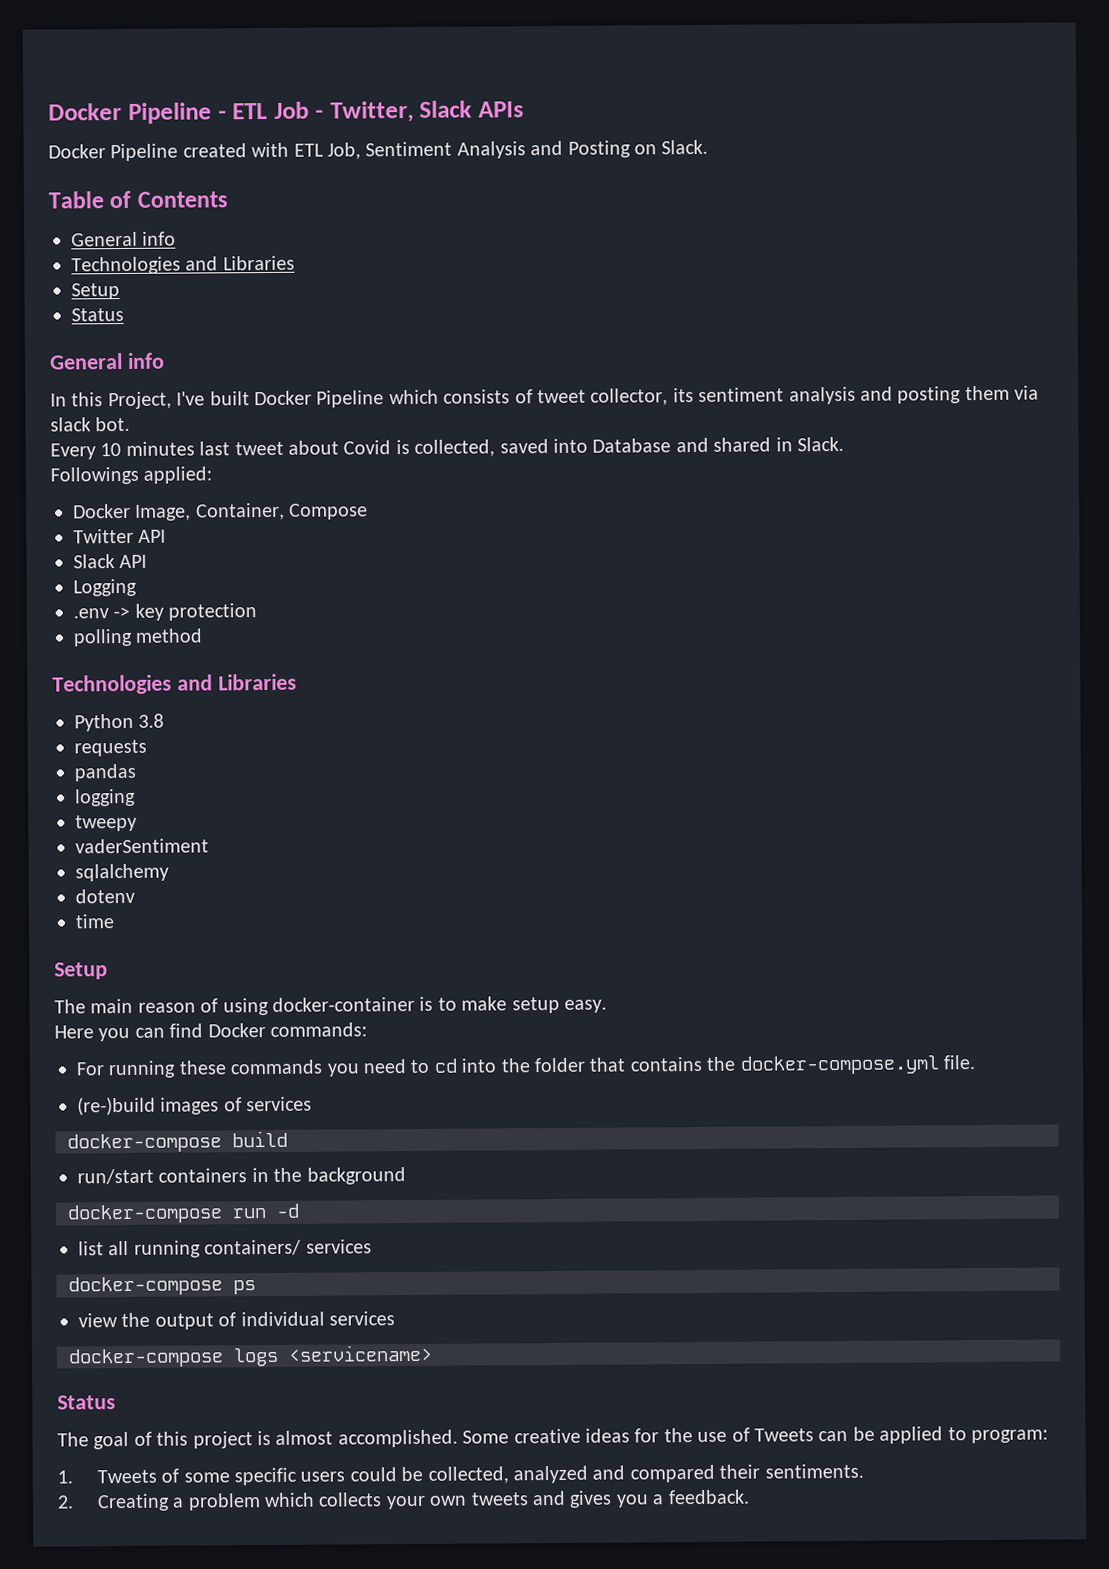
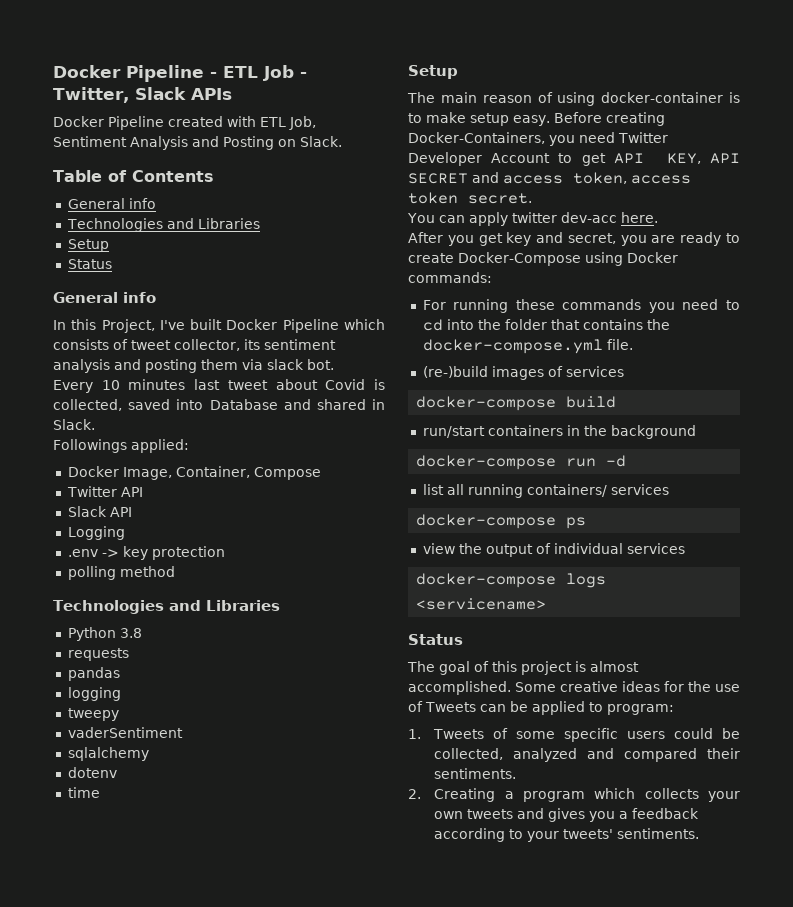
[54,1023,204,1042] // Here you can find -> [553,112,665,126] [408,132,668,146] [408,152,740,166] [408,172,691,184] [408,192,532,204] [407,212,658,226] [408,232,740,246] [408,252,623,266] Before creating Docker-Containers, you need Twitter Developer Account to get API KEY, API SECRET and access token, access token secret. // You can apply twitter dev-acc here. // After you get key and secret, you are ready to create Docker-Compose using
[187,1493,261,1511] problem -> [523,791,586,802] program
[667,1489,750,1505] feedback. -> [632,808,700,819] [434,828,700,842] feedback according to your tweets' sentiments.

